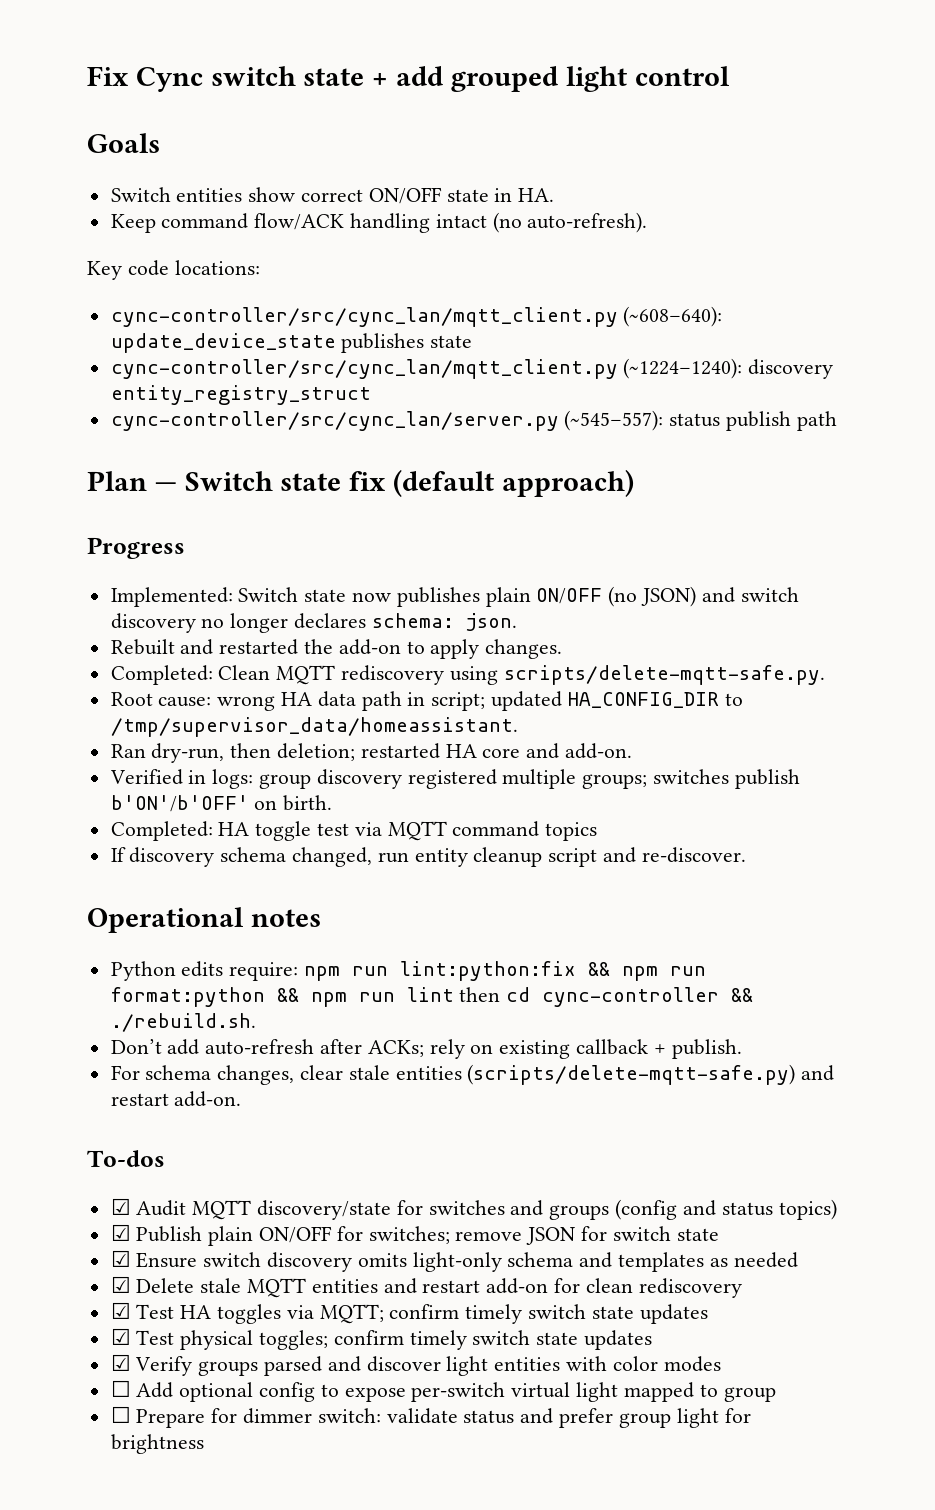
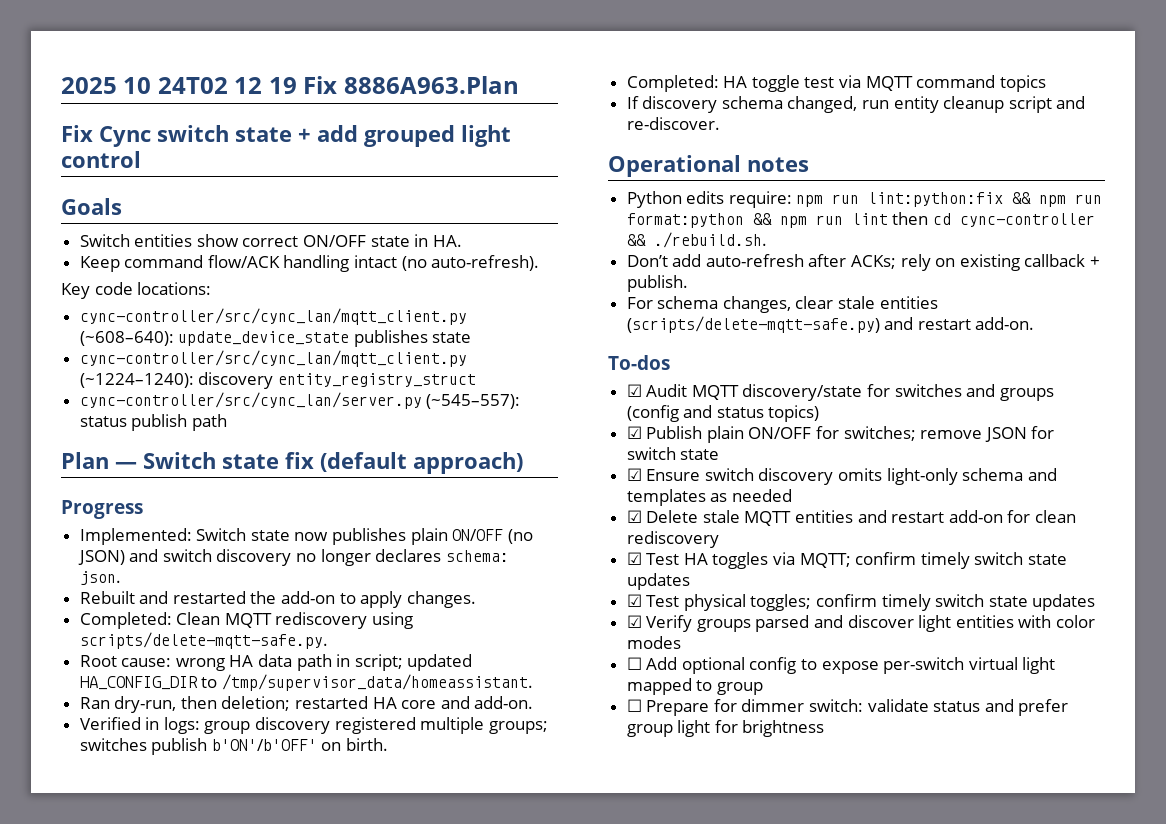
(87, 76) none -> [61,76,519,94] 2025 10 24T02 12 19 Fix 8886A963.Plan //

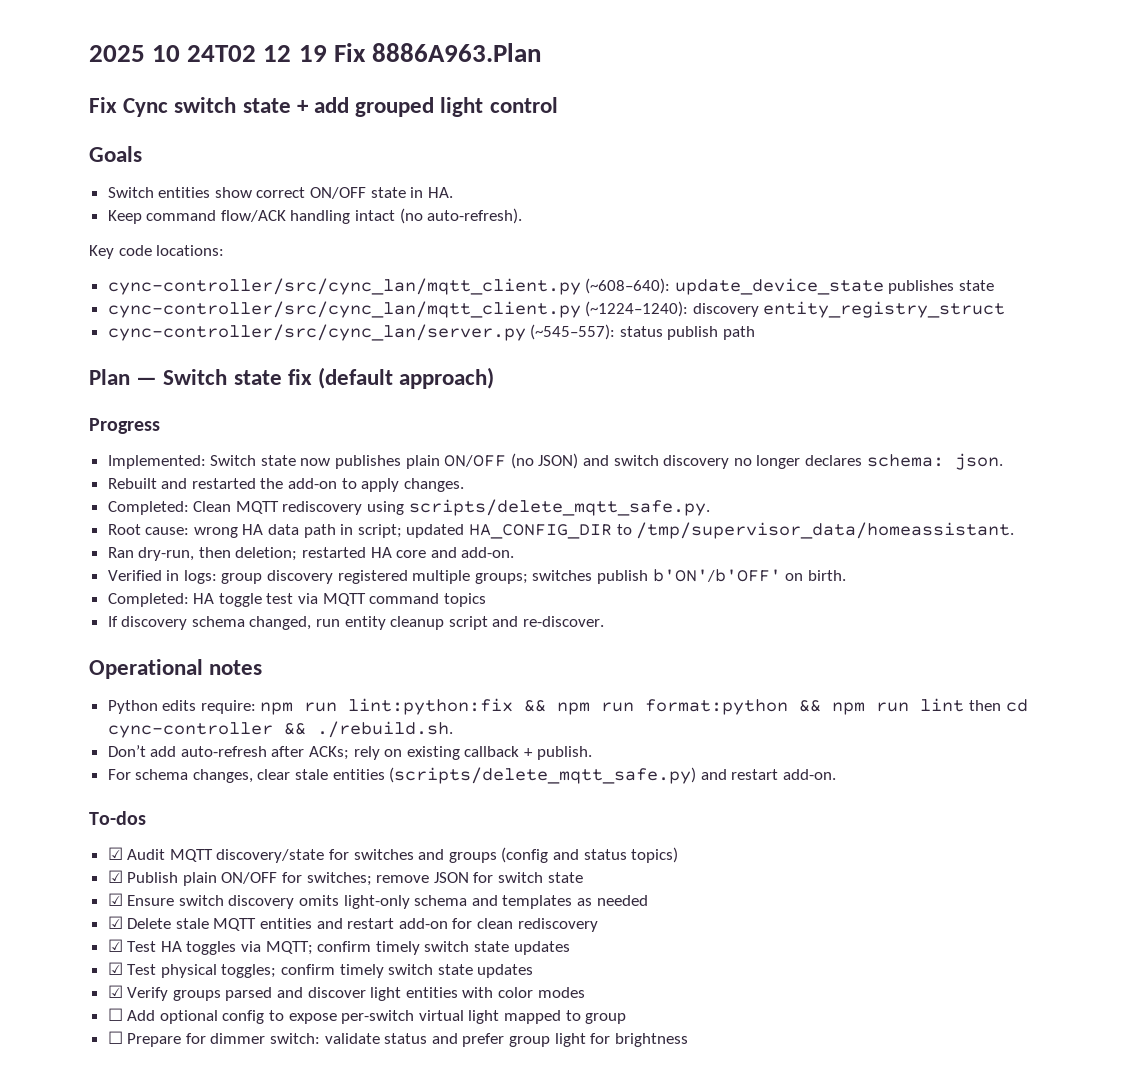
[79,632,328,649] scripts/delete-mqtt-safe.py. -> [408,499,710,516] scripts/delete_mqtt_safe.py.
[626,316,880,333] (scripts/delete-mqtt-safe.py) -> [389,767,697,784] (scripts/delete_mqtt_safe.py)

